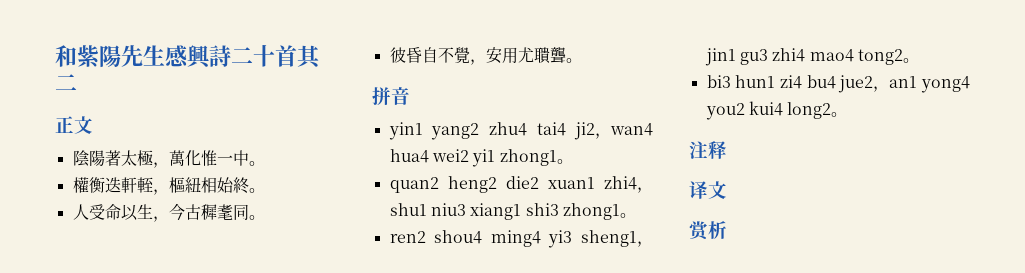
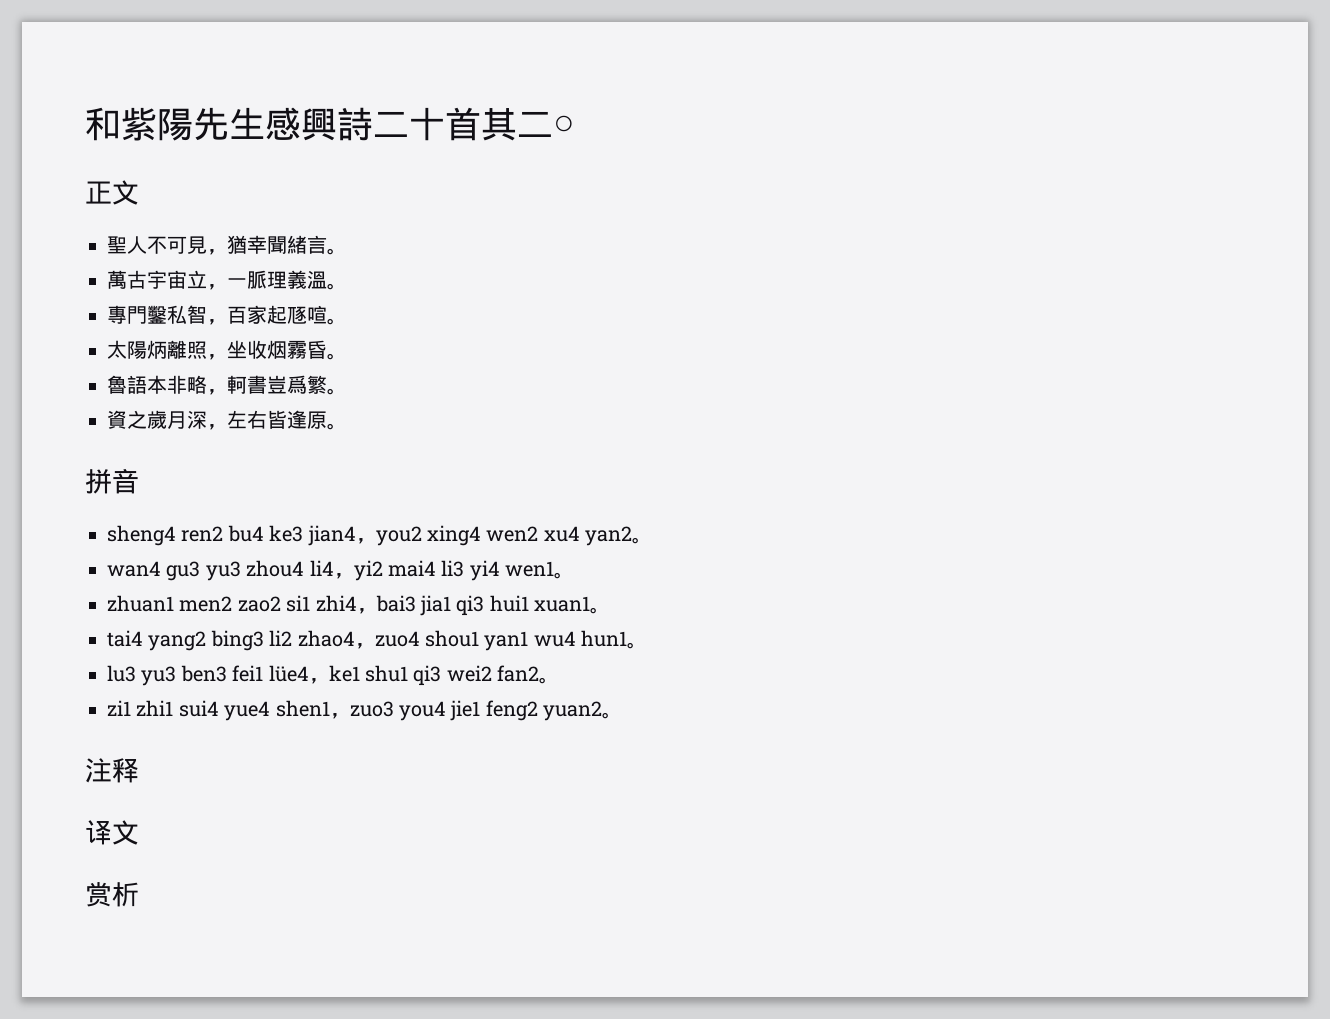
(77, 82) none -> [553,115,575,137] ○
[72,150,265,168] [72,177,265,195] [72,203,265,222] [389,47,582,65] [372,87,410,106] [388,122,653,140] [389,149,573,167] [389,176,653,193] [389,203,636,220] [389,230,653,248] [704,48,919,66] [706,75,970,93] [705,101,832,120] 陰陽著太極，萬化惟一中。 // 權衡迭軒輊，樞紐相始終。 // 人受命以生，今古穉耄同。 // 彼昏自不覺，安用尤聵聾。 // 拼音 // yin1 yang2 zhu4 tai4 ji2，wan4 hua4 wei2 yi1 zhong1。 // quan2 heng2 die2 xuan1 zhi4，shu1 niu3 xiang1 shi3 zhong1。 // ren2 shou4 ming4 yi3 sheng1，jin1 gu3 zhi4 mao4 tong2。 // bi3 hun1 zi4 bu4 jue2，an1 yong4 you2 kui4 long2 -> [107,235,347,255] [107,270,347,290] [107,305,347,325] [107,340,347,360] [107,375,347,395] [107,410,347,430] [85,468,139,494] [107,525,653,546] [107,560,575,581] [107,595,611,616] [107,630,648,651] [107,665,560,686] [107,700,603,721] 聖人不可見，猶幸聞緒言。 // 萬古宇宙立，一脈理義溫。 // 專門鑿私智，百家起豗喧。 // 太陽炳離照，坐收烟霧昏。 // 魯語本非略，軻書豈爲繁。 // 資之歲月深，左右皆逢原。 // 拼音 // sheng4 ren2 bu4 ke3 jian4，you2 xing4 wen2 xu4 yan2。 // wan4 gu3 yu3 zhou4 li4，yi2 mai4 li3 yi4 wen1。 // zhuan1 men2 zao2 si1 zhi4，bai3 jia1 qi3 hui1 xuan1。 // tai4 yang2 bing3 li2 zhao4，zuo4 shou1 yan1 wu4 hun1。 // lu3 yu3 ben3 fei1 lüe4，ke1 shu1 qi3 wei2 fan2。 // zi1 zhi1 sui4 yue4 shen1，zuo3 you4 jie1 feng2 yuan2

